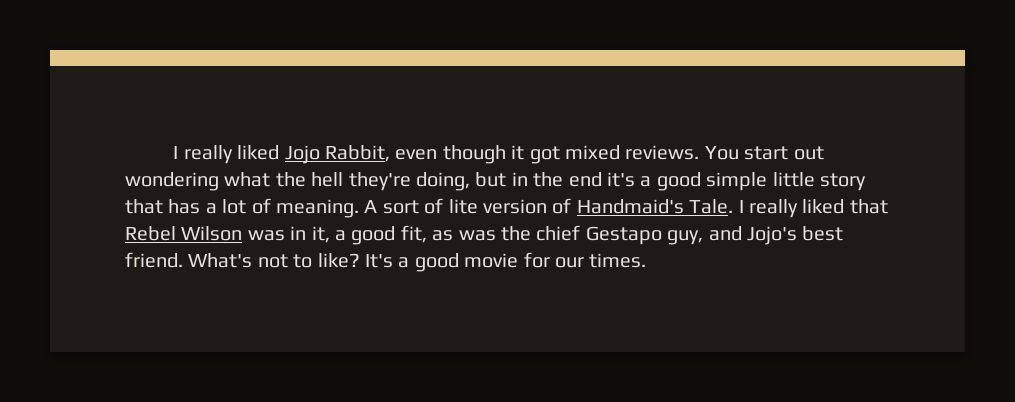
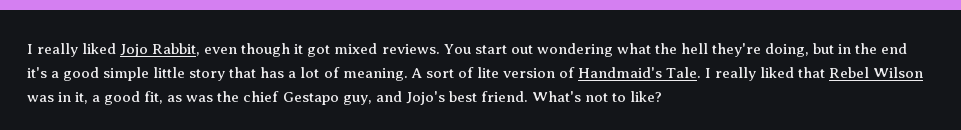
[365,252,647,272] It's a good movie for our times. -> (662, 96) none

